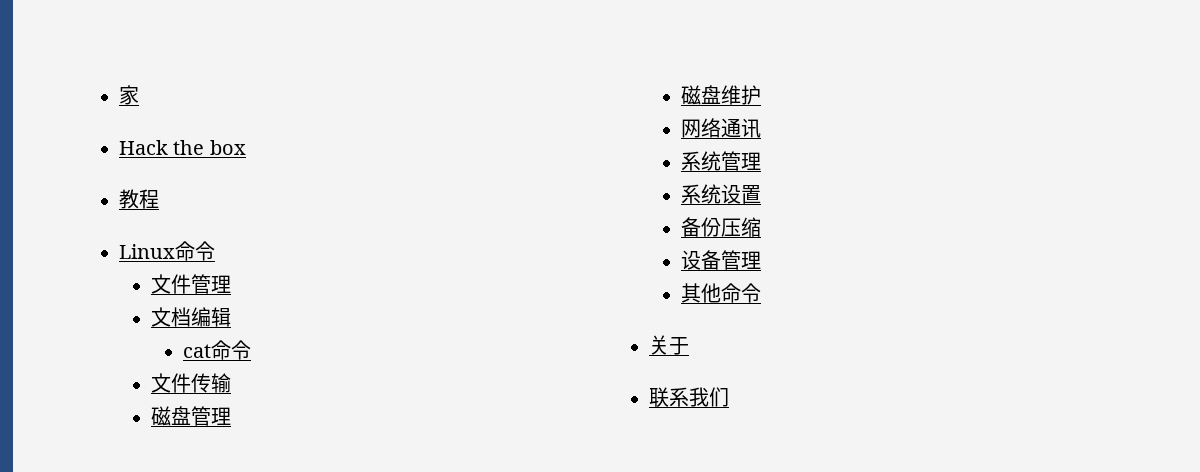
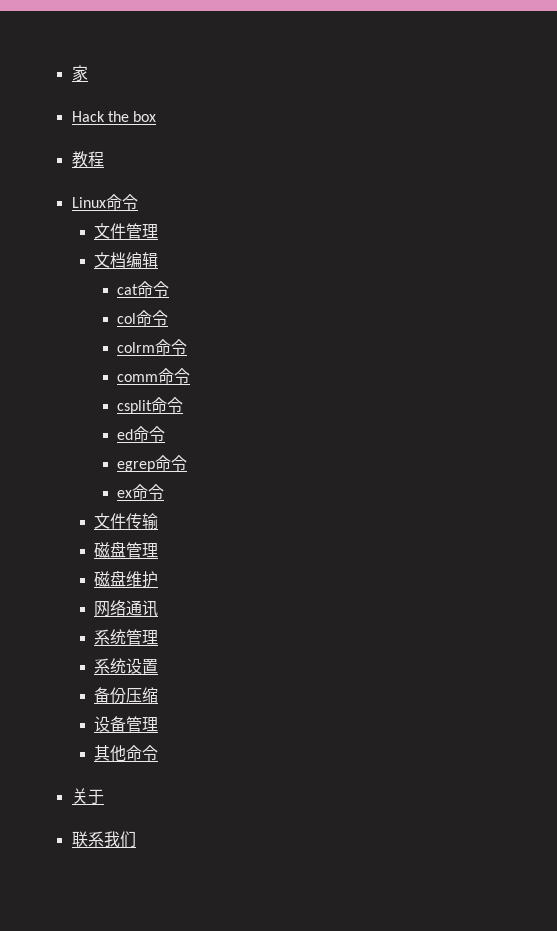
(251, 350) none -> [117,310,169,326] [117,339,188,355] [117,368,191,384] [117,397,184,414] [117,426,166,442] [117,455,188,472] [117,484,165,500] // col命令 // colrm命令 // comm命令 // csplit命令 // ed命令 // egrep命令 // ex命令

